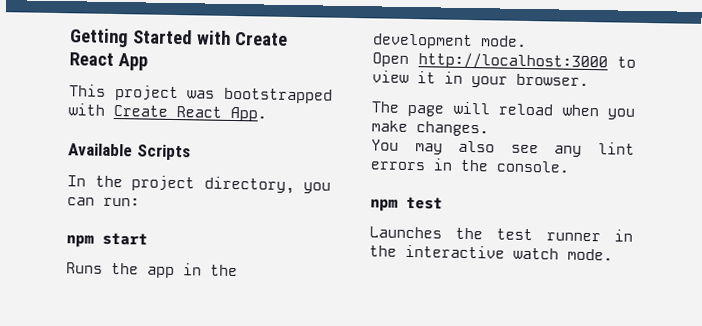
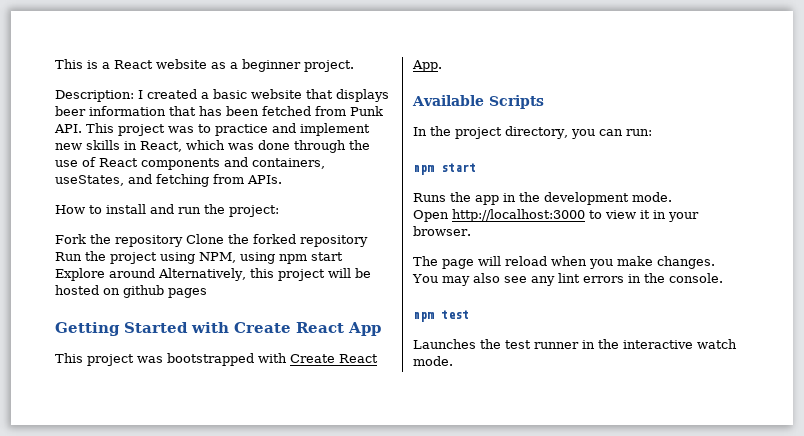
(69, 38) none -> [55,59,354,72] [55,89,389,102] [55,106,383,116] [54,123,370,136] [55,140,370,153] [55,157,325,170] [55,174,282,187] [55,204,279,217] [55,234,368,247] [55,251,343,264] [55,268,371,281] [55,285,207,298] This is a React website as a beginner project. // Description: I created a basic website that displays beer information that has been fetched from Punk API. This project was to practice and implement new skills in React, which was done through the use of React components and containers, useStates, and fetching from APIs. // How to install and run the project: // Fork the repository Clone the forked repository Run the project using NPM, using npm start Explore around Alternatively, this project will be hosted on github pages //

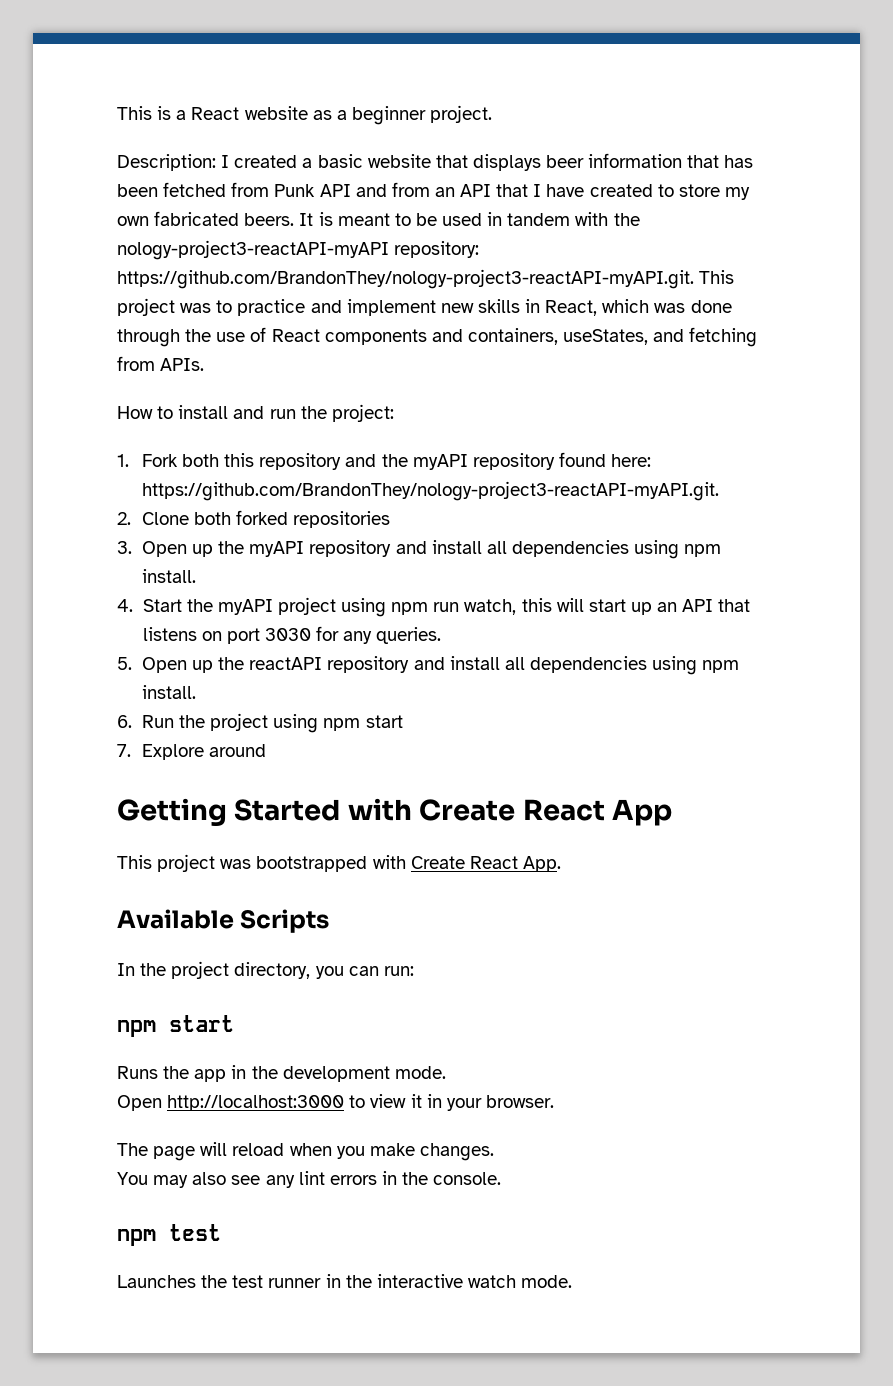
[54,124,82,133] API. -> [319,182,750,200] [117,211,640,226] [117,240,480,260] [117,269,694,289] API and from an API that I have created to store my own fabricated beers. It is meant to be used in tandem with the nology-project3-reactAPI-myAPI repository: https://github.com/BrandonThey/nology-project3-reactAPI-myAPI.git.
[55,234,368,247] Fork the repository Clone the forked repository -> [117,452,652,470] [141,481,719,501] [117,510,391,528] [117,540,722,559] [141,569,196,583] [117,597,751,617] [142,626,442,644] [117,656,740,675] [141,685,196,699] [117,715,132,728] 1. Fork both this repository and the myAPI repository found here: https://github.com/BrandonThey/nology-project3-reactAPI-myAPI.git. // 2. Clone both forked repositories // 3. Open up the myAPI repository and install all dependencies using npm install. // 4. Start the myAPI project using npm run watch, this will start up an API that listens on port 3030 for any queries. // 5. Open up the reactAPI repository and install all dependencies using npm install. // 6.
[199,252,343,264] NPM, using npm start -> [323,715,403,731] [117,744,131,757] npm start // 7.
[158,268,371,281] [55,285,207,298] Alternatively, this project will be hosted on github pages -> (267, 750) none

